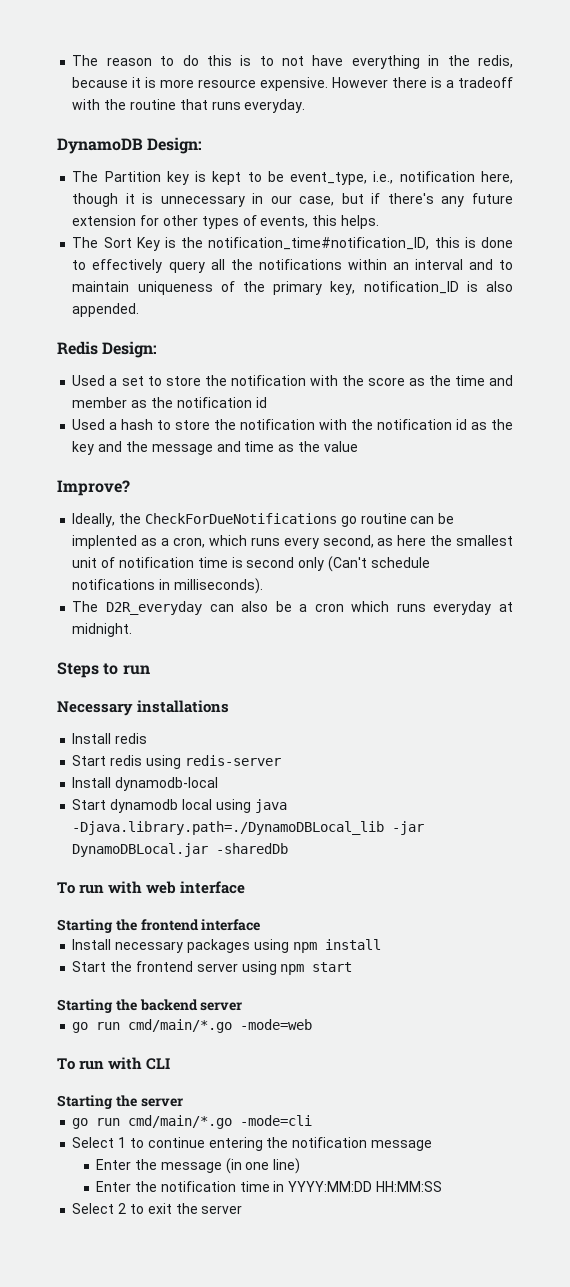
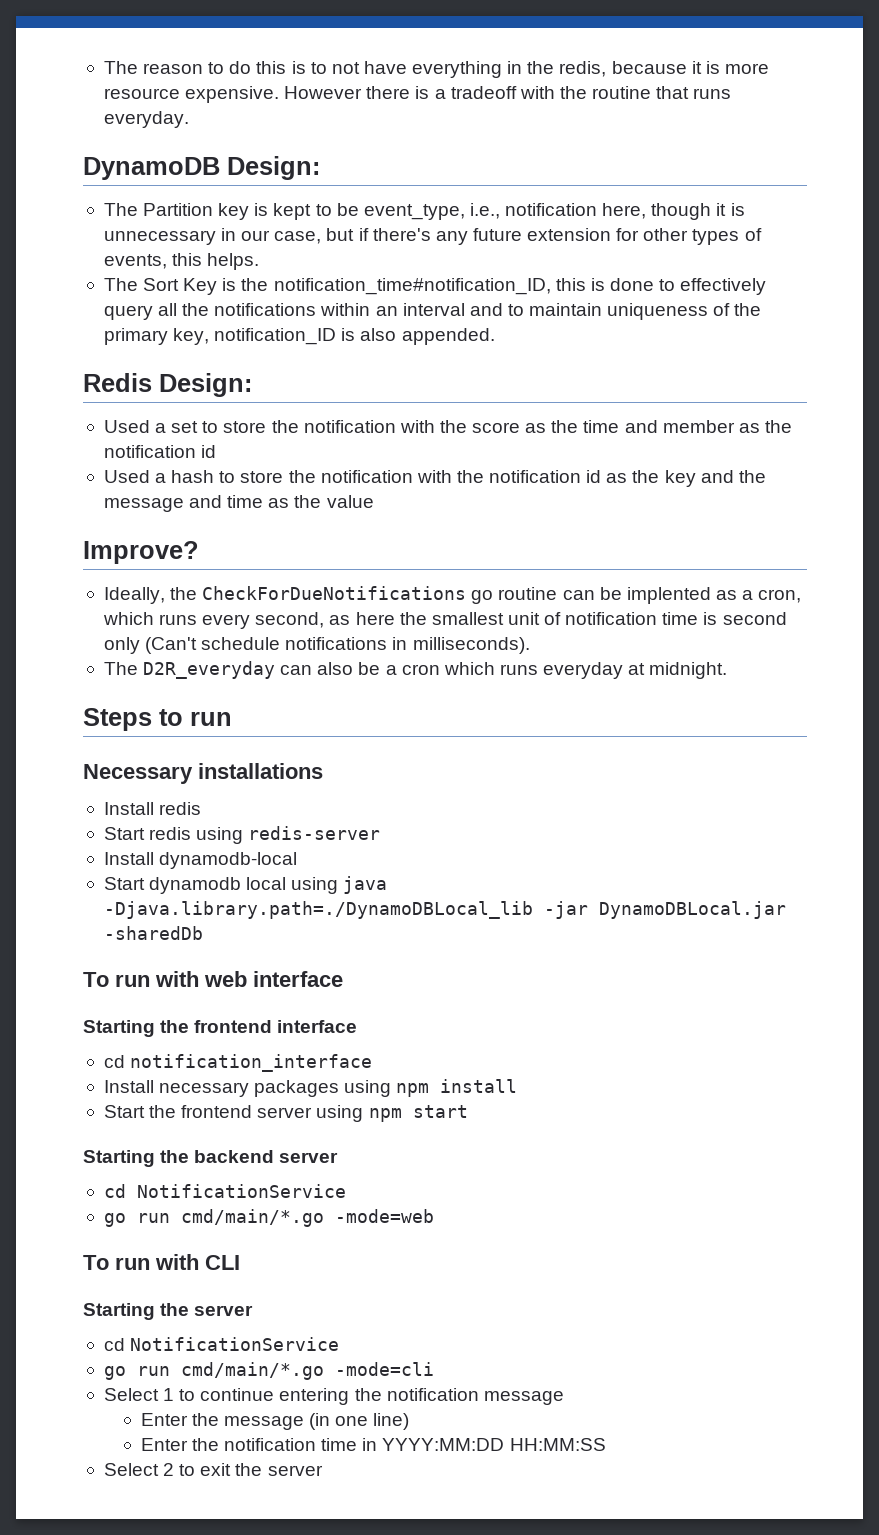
(261, 925) none -> [103,1054,373,1072] // cd notification_interface
(243, 1006) none -> [103,1184,346,1198] // cd NotificationService
(183, 1102) none -> [103,1337,340,1351] // cd NotificationService

